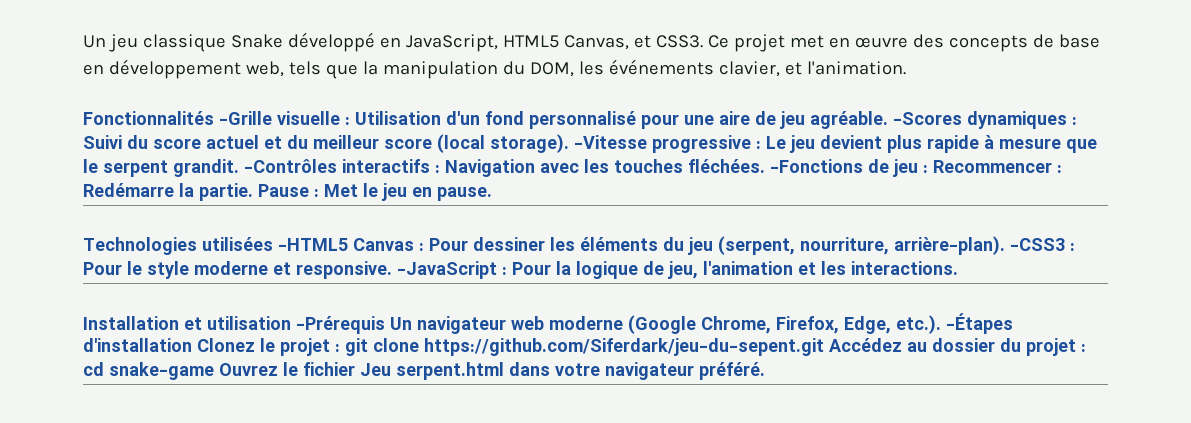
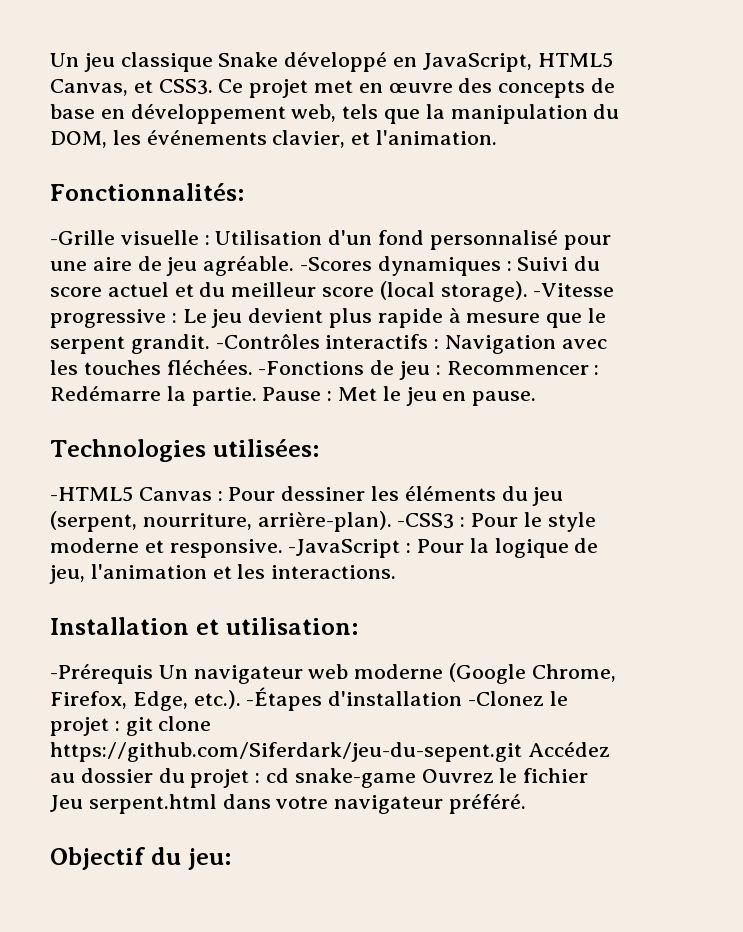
[83,111,214,125] Fonctionnalités -> [50,183,245,201] Fonctionnalités: //
[202,237,273,251] utilisées -> [212,439,320,457] utilisées: //
[207,316,291,330] utilisation -> [225,617,359,635] utilisation: //
[197,338,255,352] Clonez -> [468,691,545,706] -Clonez
(765, 371) none -> [50,847,232,870] // Objectif du jeu:

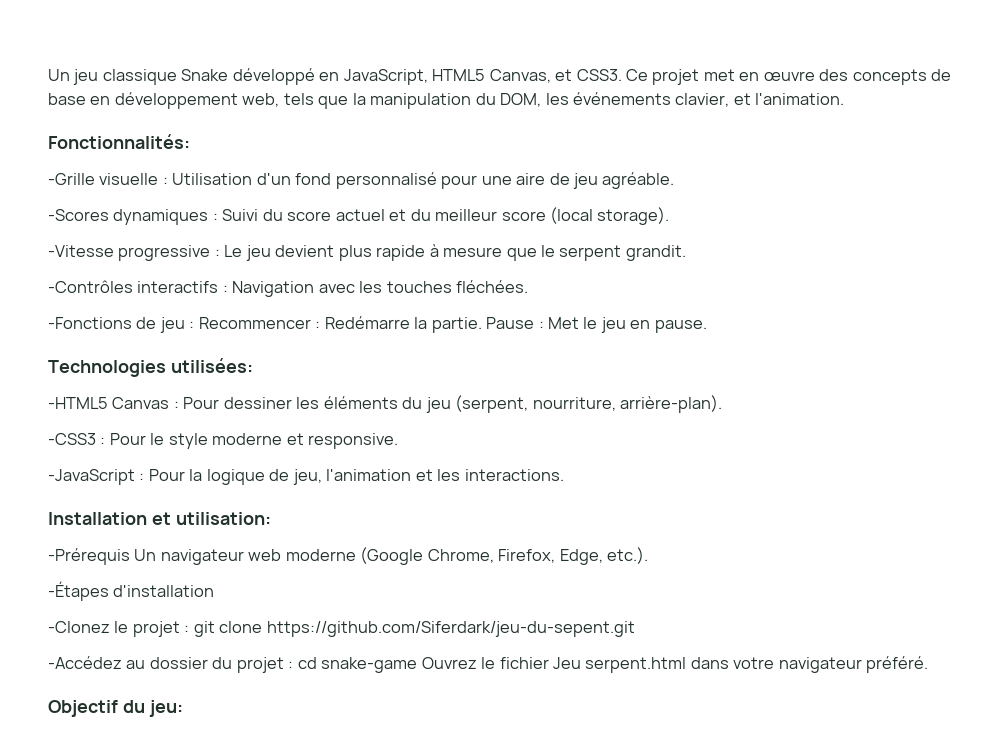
(295, 266) none -> (675, 180) //
(528, 291) none -> (670, 216) //
(210, 344) none -> (686, 253) //
(253, 367) none -> (529, 286) //
(392, 521) none -> (723, 404) //
(283, 548) none -> (399, 441) //
(241, 699) none -> (649, 555) //
(463, 698) none -> (215, 591) //
[527,742,610,757] Accédez -> [48,656,122,669] // -Accédez

